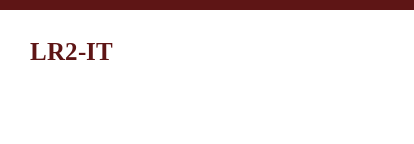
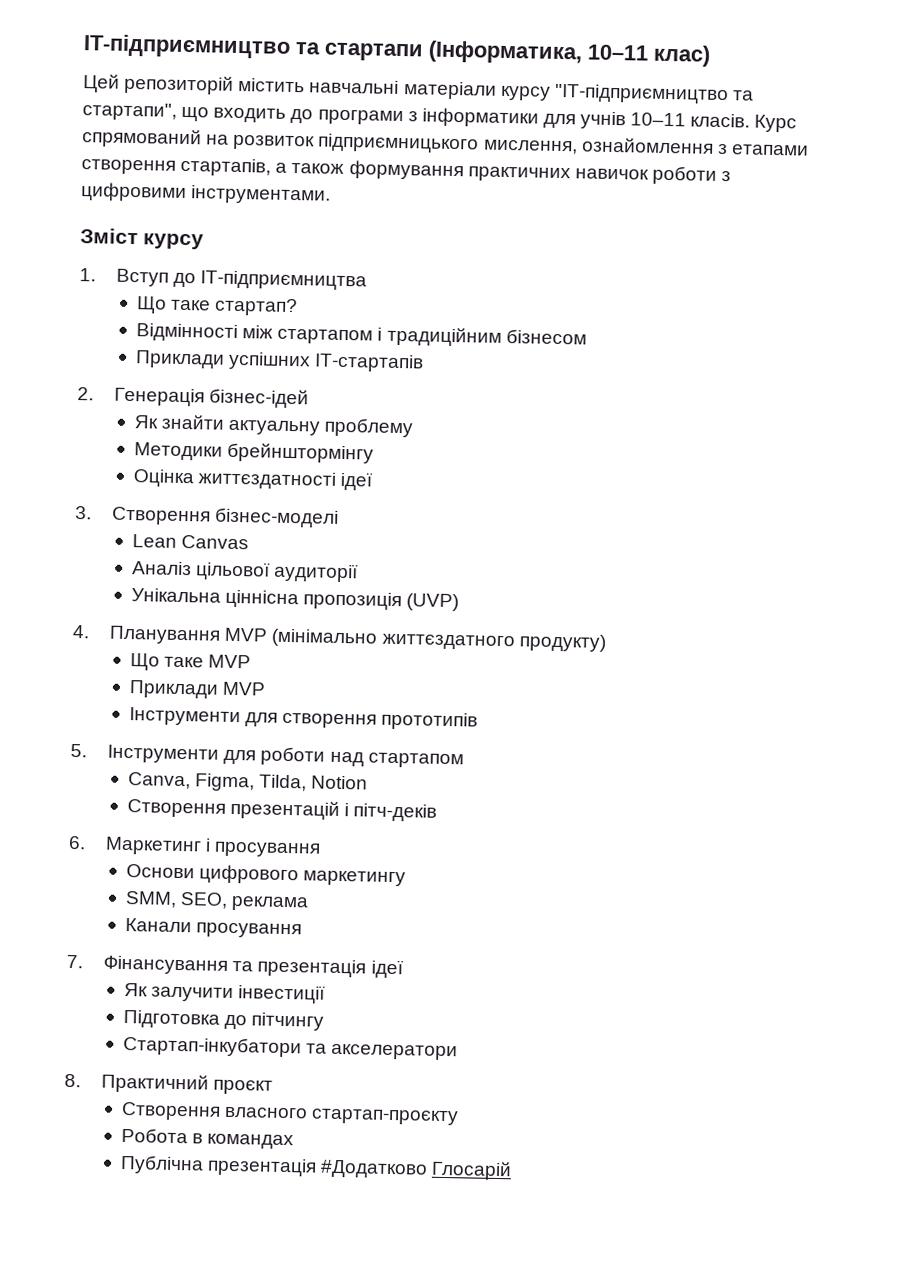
[30,43,113,60] LR2-IT -> [83,34,711,67] [83,74,754,105] [82,102,798,133] [82,128,809,156] [81,157,732,185] [81,182,332,205] [80,228,204,250] [79,268,368,291] [136,296,299,317] [136,323,587,347] [135,350,425,373] [77,387,310,409] [134,414,414,438] [134,442,375,464] [133,469,374,491] [75,505,340,528] [132,534,250,550] [132,561,360,583] [131,588,460,612] [72,624,607,652] [130,653,252,671] [129,680,267,699] [129,707,479,731] [70,743,464,769] [128,772,369,792] [127,799,438,822] [68,835,322,858] [126,864,407,887] [125,891,310,912] [125,918,303,939] [66,954,404,979] [124,982,327,1004] [123,1009,325,1031] [123,1035,459,1061] [64,1073,274,1095] [121,1101,460,1126] [121,1127,295,1150] [120,1154,513,1181] IT-підприємництво та стартапи (Інформатика, 10–11 клас) // Цей репозиторій містить навчальні матеріали курсу "IT-підприємництво та стартапи", що входить до програми з інформатики для учнів 10–11 класів. Курс спрямований на розвиток підприємницького мислення, ознайомлення з етапами створення стартапів, а також формування практичних навичок роботи з цифровими інструментами. // Зміст курсу // 1. Вступ до IT-підприємництва // Що таке стартап? // Відмінності між стартапом і традиційним бізнесом // Приклади успішних IT-стартапів // 2. Генерація бізнес-ідей // Як знайти актуальну проблему // Методики брейнштормінгу // Оцінка життєздатності ідеї // 3. Створення бізнес-моделі // Lean Canvas // Аналіз цільової аудиторії // Унікальна ціннісна пропозиція (UVP) // 4. Планування MVP (мінімально життєздатного продукту) // Що таке MVP // Приклади MVP // Інструменти для створення прототипів // 5. Інструменти для роботи над стартапом // Canva, Figma, Tilda, Notion // Створення презентацій і пітч-деків // 6. Маркетинг і просування // Основи цифрового маркетингу // SMM, SEO, реклама // Канали просування // 7. Фінансування та презентація ідеї // Як залучити інвестиції // Підготовка до пітчингу // Стартап-інкубатори та акселератори // 8. Практичний проєкт // Створення власного стартап-проєкту // Робота в командах // Публічна презентація #Додатково Глосарій

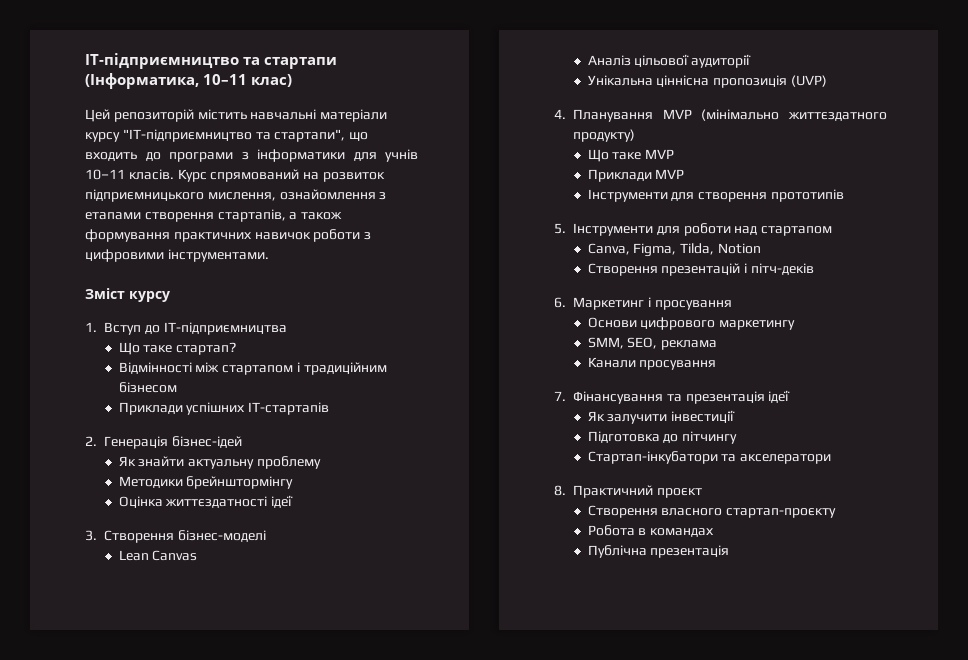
[320,1159,513,1181] #Додатково Глосарій -> (730, 551) none

